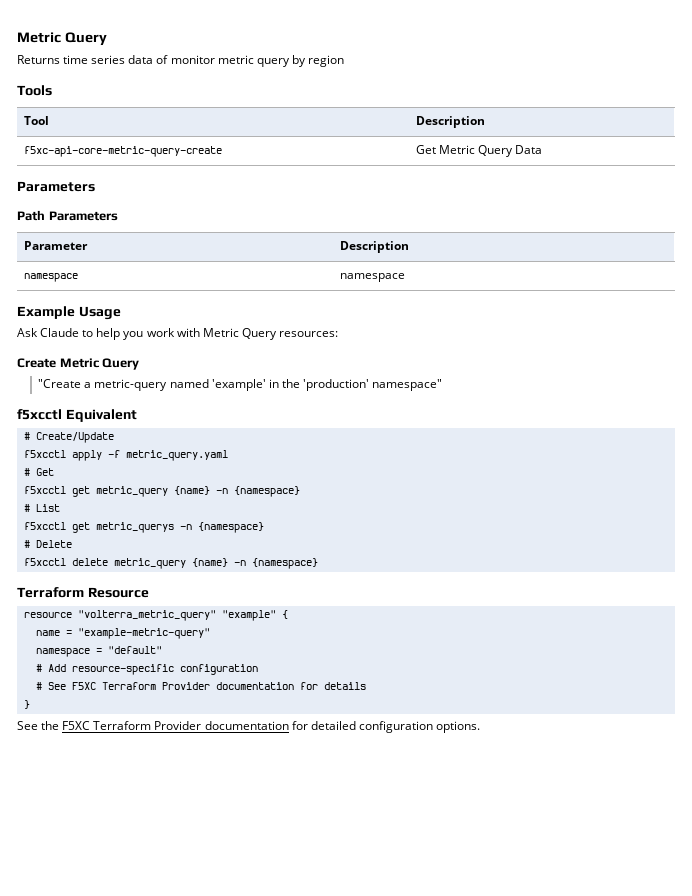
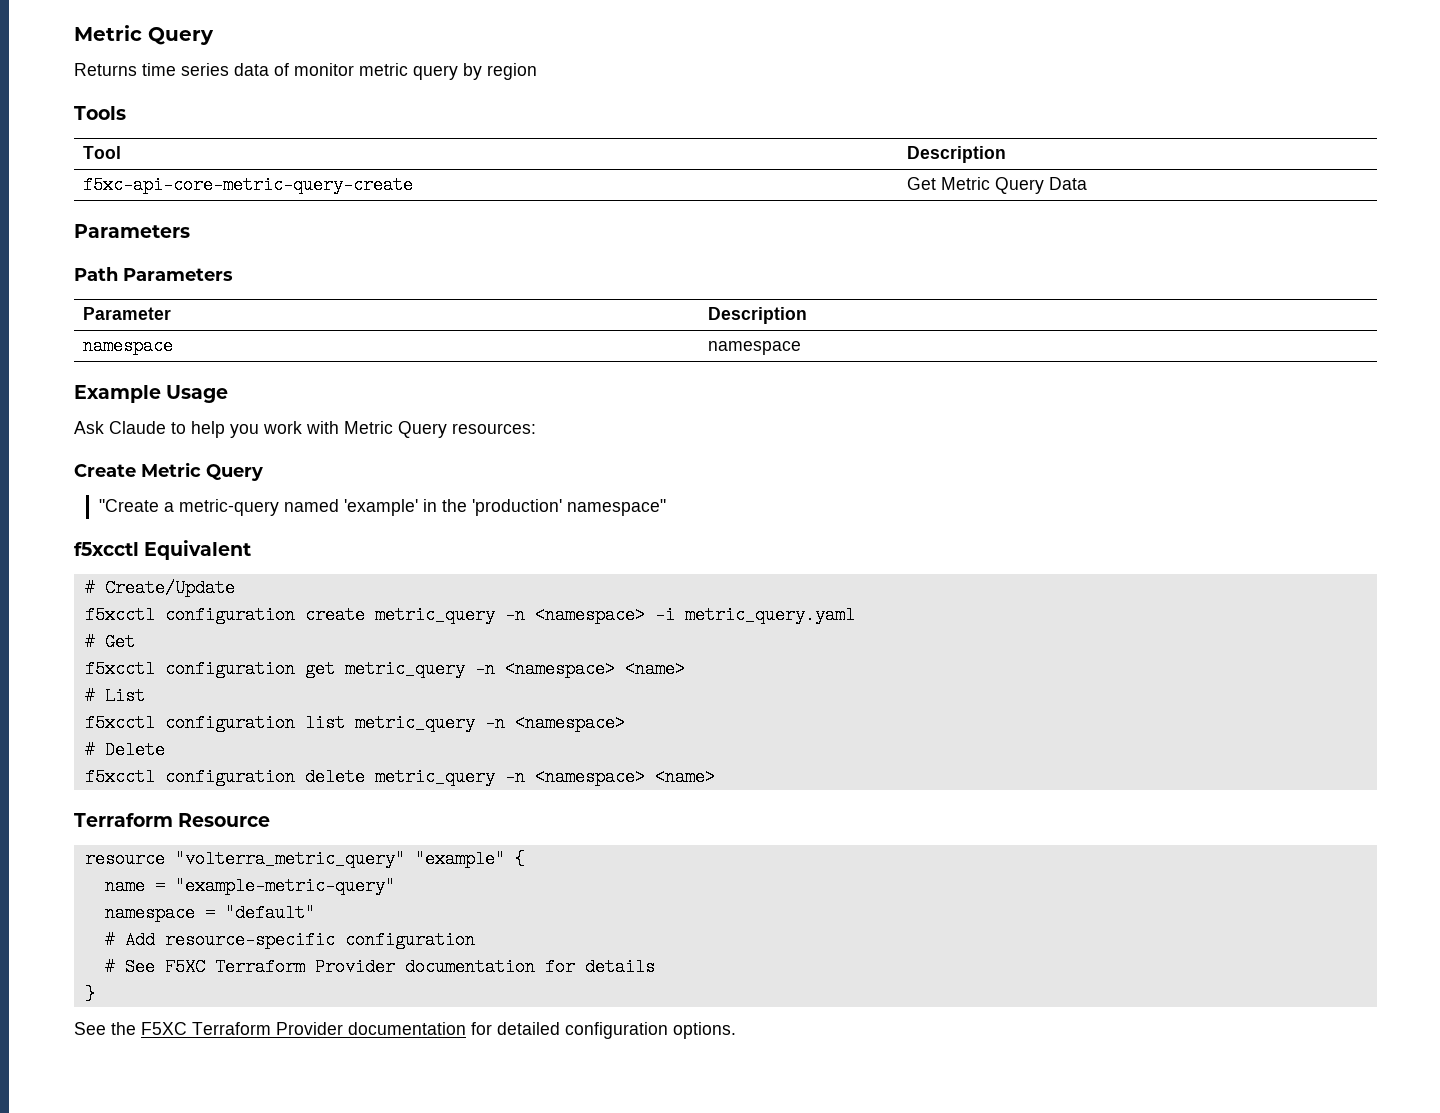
[71,450,120,461] apply -f -> [164,606,675,624] configuration create metric_query -n <namespace> -i
(66, 490) none -> [164,660,295,678] configuration
[173,486,300,497] {name} -n {namespace} -> [474,660,685,678] -n <namespace> <name>
[71,522,264,533] get metric_querys -n {namespace} -> [164,714,625,732] configuration list metric_query -n <namespace>
(66, 562) none -> [164,768,295,786] configuration
[191,558,318,569] {name} -n {namespace} -> [504,768,715,786] -n <namespace> <name>

